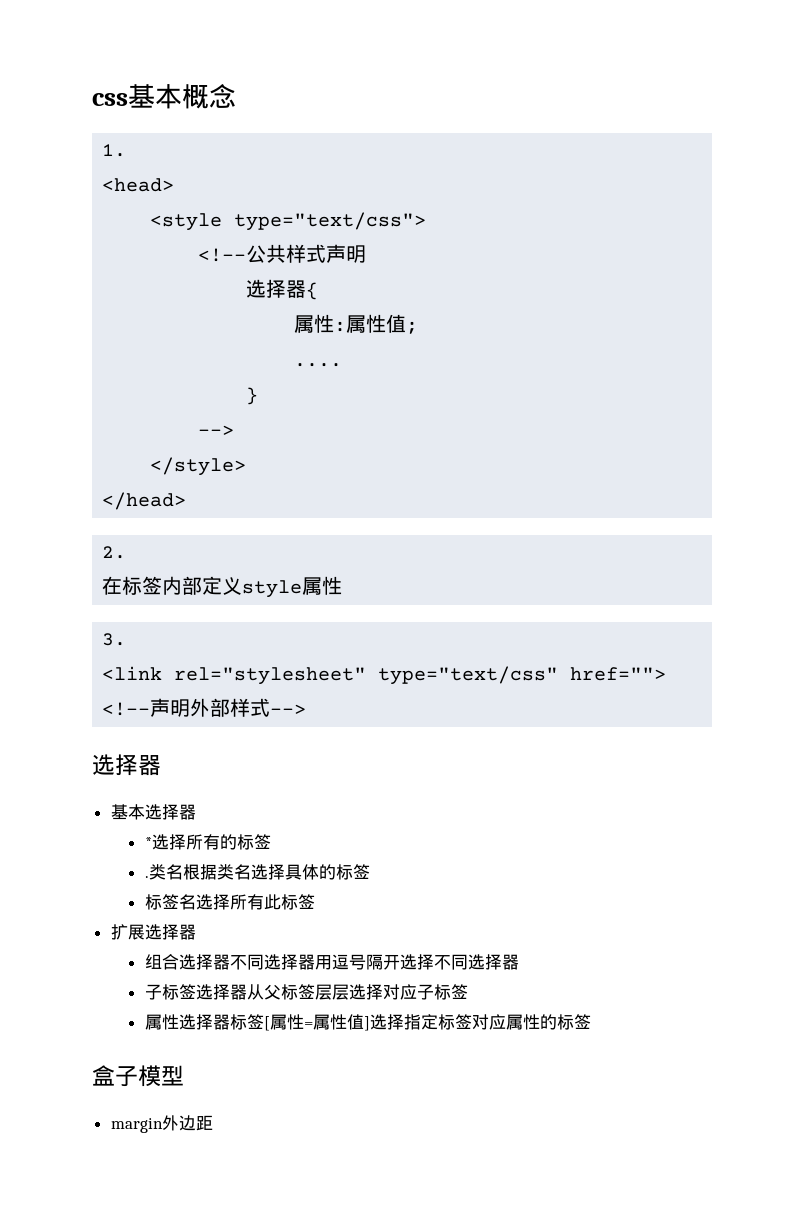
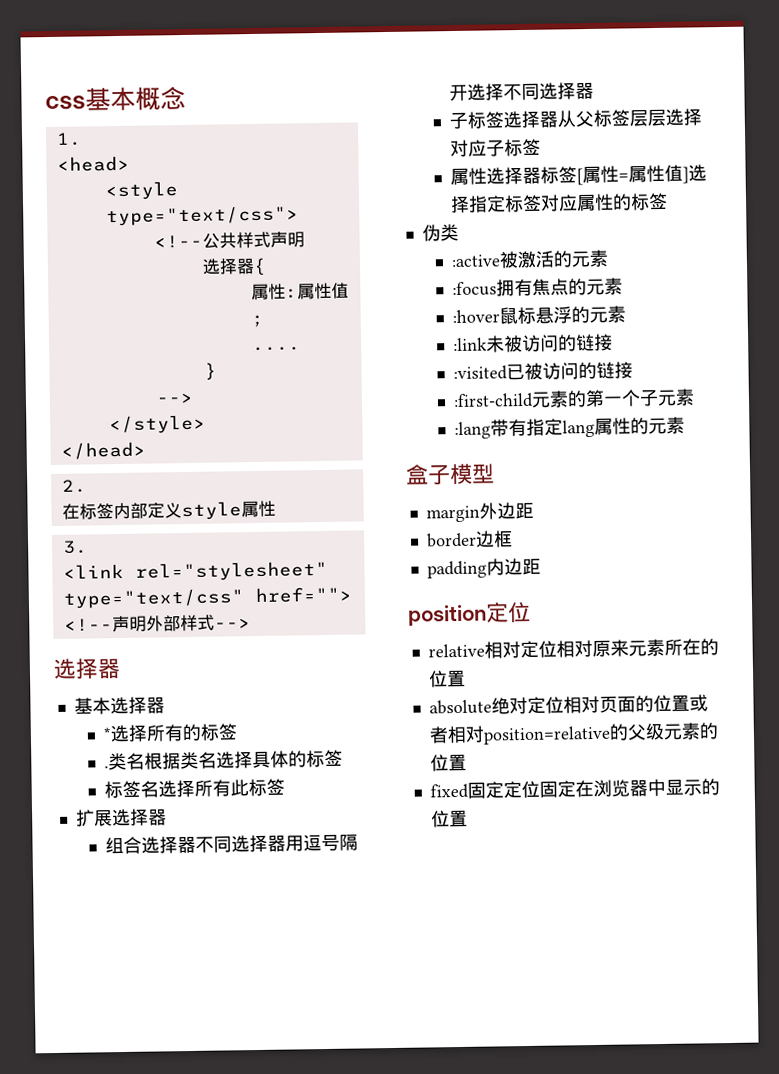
(591, 1021) none -> [421,223,459,242] [451,249,610,269] [452,277,624,297] [452,305,627,325] [453,333,614,353] [453,361,634,381] [453,388,696,409] [454,416,686,440] // 伪类 // :active被激活的元素 // :focus拥有焦点的元素 // :hover鼠标悬浮的元素 // :link未被访问的链接 // :visited已被访问的链接 // :first-child元素的第一个子元素 // :lang带有指定lang属性的元素
(213, 1123) none -> [425,530,513,548] [426,558,541,579] [408,601,531,627] [427,638,719,659] [427,669,466,688] [428,694,708,715] [428,722,719,745] [429,753,467,772] [429,778,720,799] [430,809,468,828] // border边框 // padding内边距 // position定位 // relative相对定位相对原来元素所在的位置 // absolute绝对定位相对页面的位置或者相对position=relative的父级元素的位置 // fixed固定定位固定在浏览器中显示的位置

